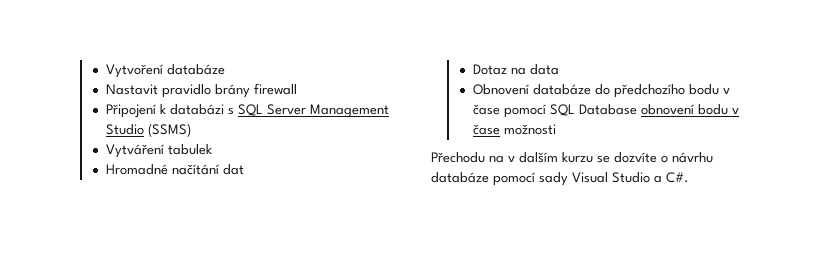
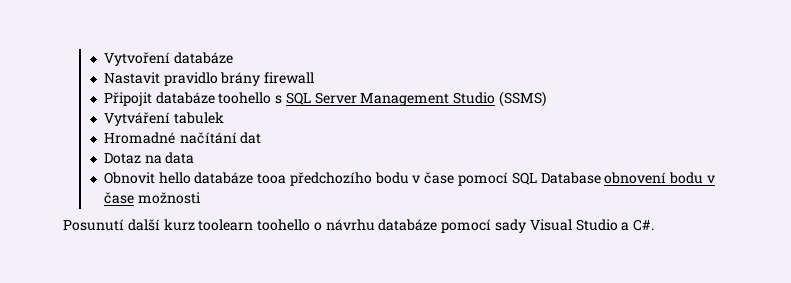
[105,104,224,118] Připojení k databázi -> [103,92,272,106] Připojit databáze toohello
[472,84,610,95] Obnovení databáze do -> [103,172,287,184] Obnovit hello databáze tooa
[431,152,657,163] Přechodu na v dalším kurzu se dozvíte -> [63,219,311,231] Posunutí další kurz toolearn toohello

